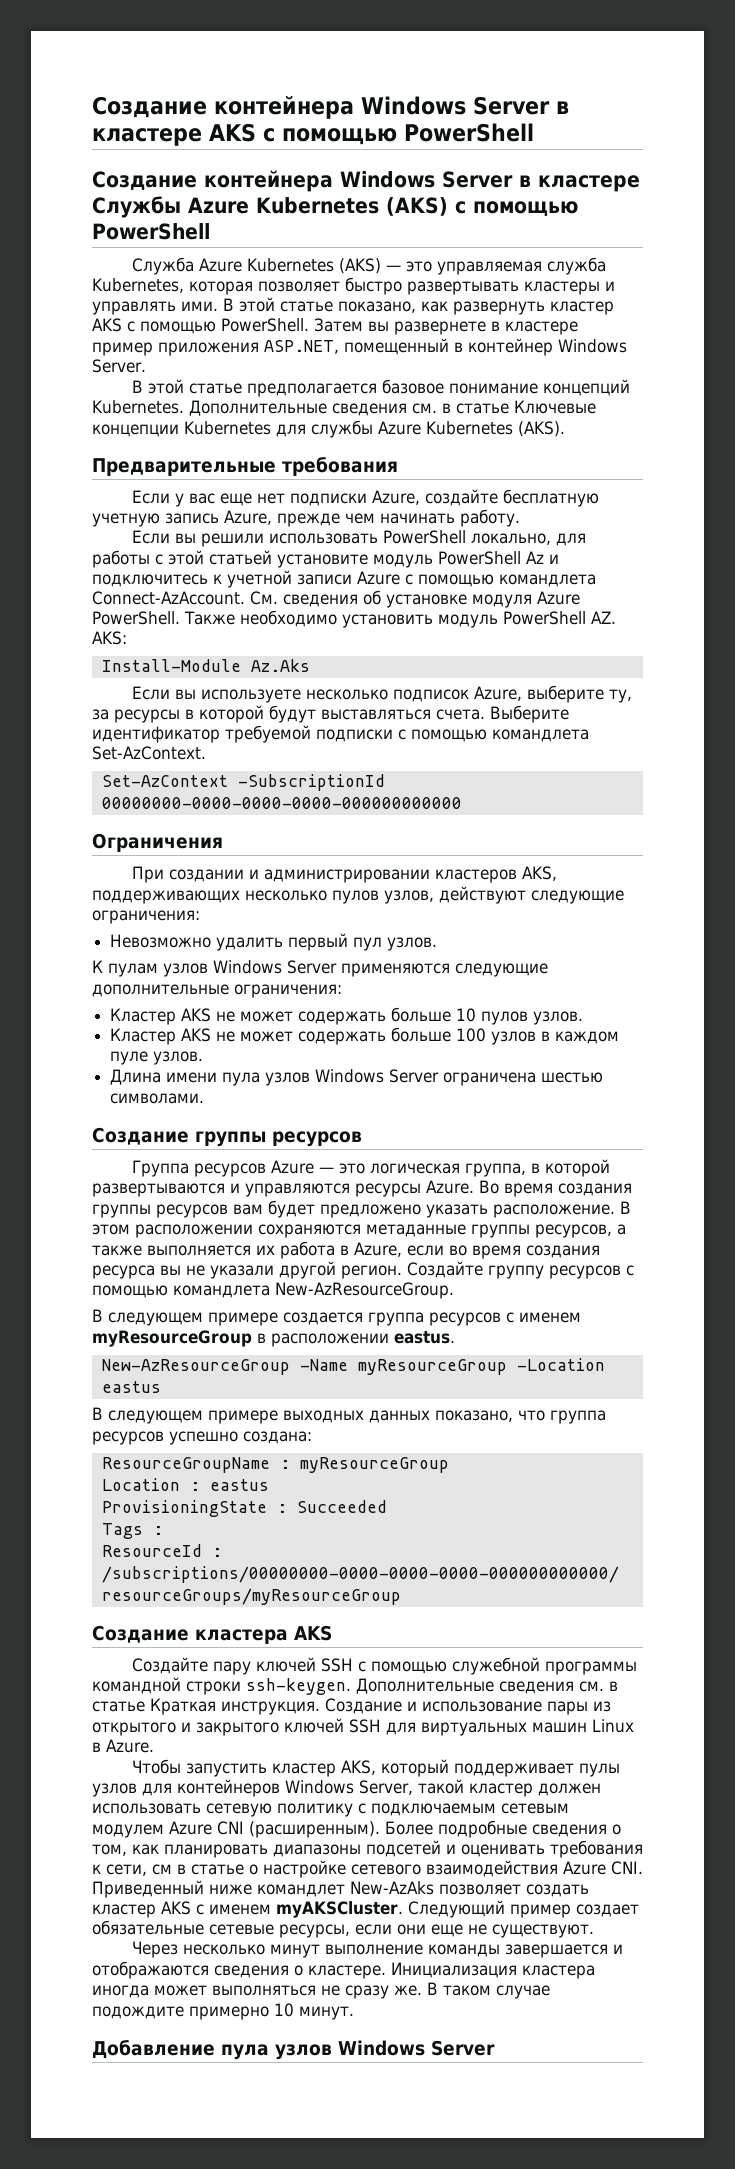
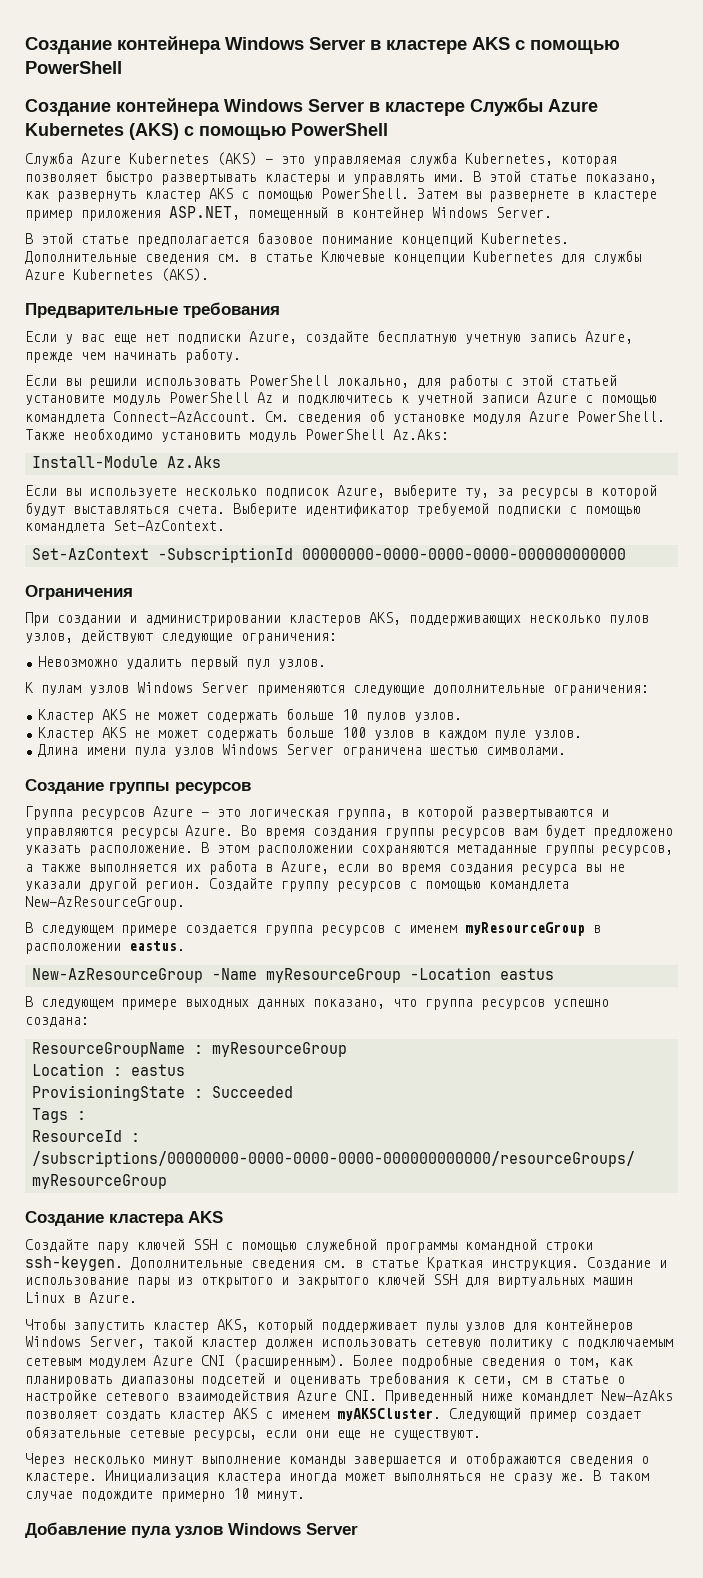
[591,611,616,624] [92,631,127,645] AZ. AKS: -> [393,429,449,440] Az.Aks:

